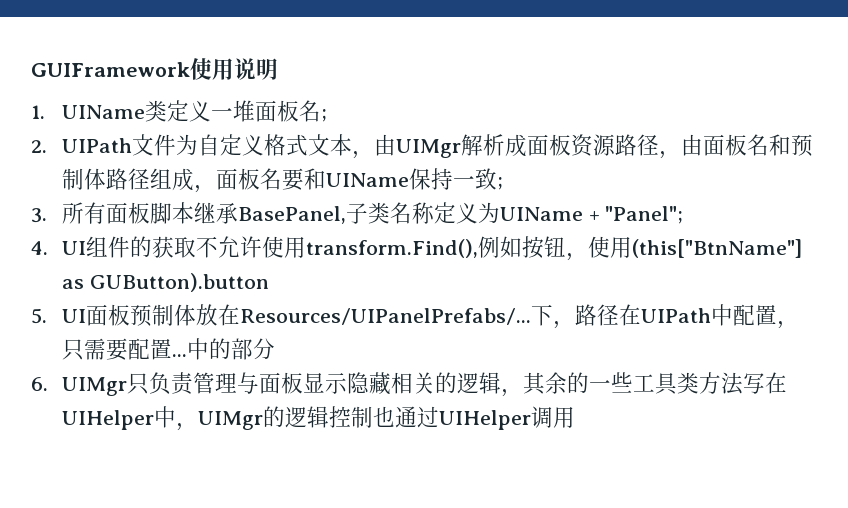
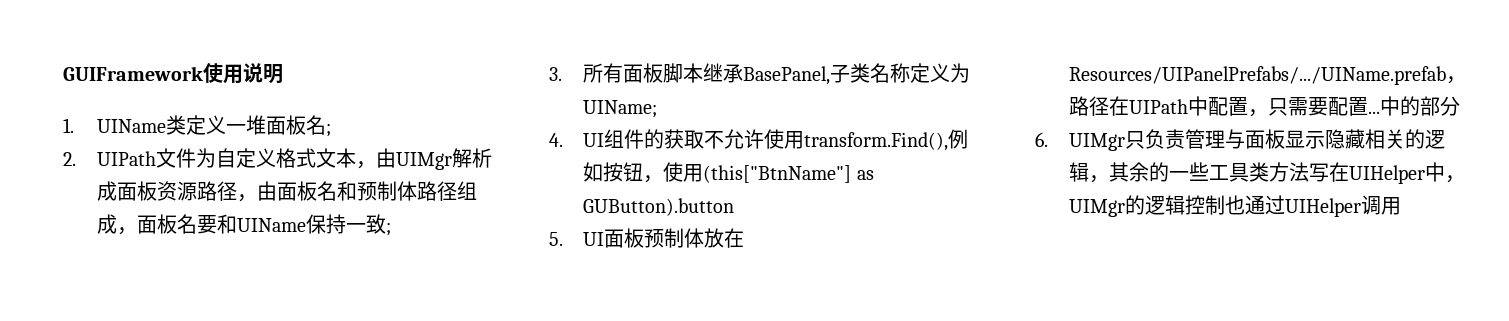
[499,206,684,224] UIName + "Panel"; -> [583,100,658,118] UIName;
[239,304,553,326] Resources/UIPanelPrefabs/...下 -> [1069,66,1447,85] Resources/UIPanelPrefabs/.../UIName.prefab

